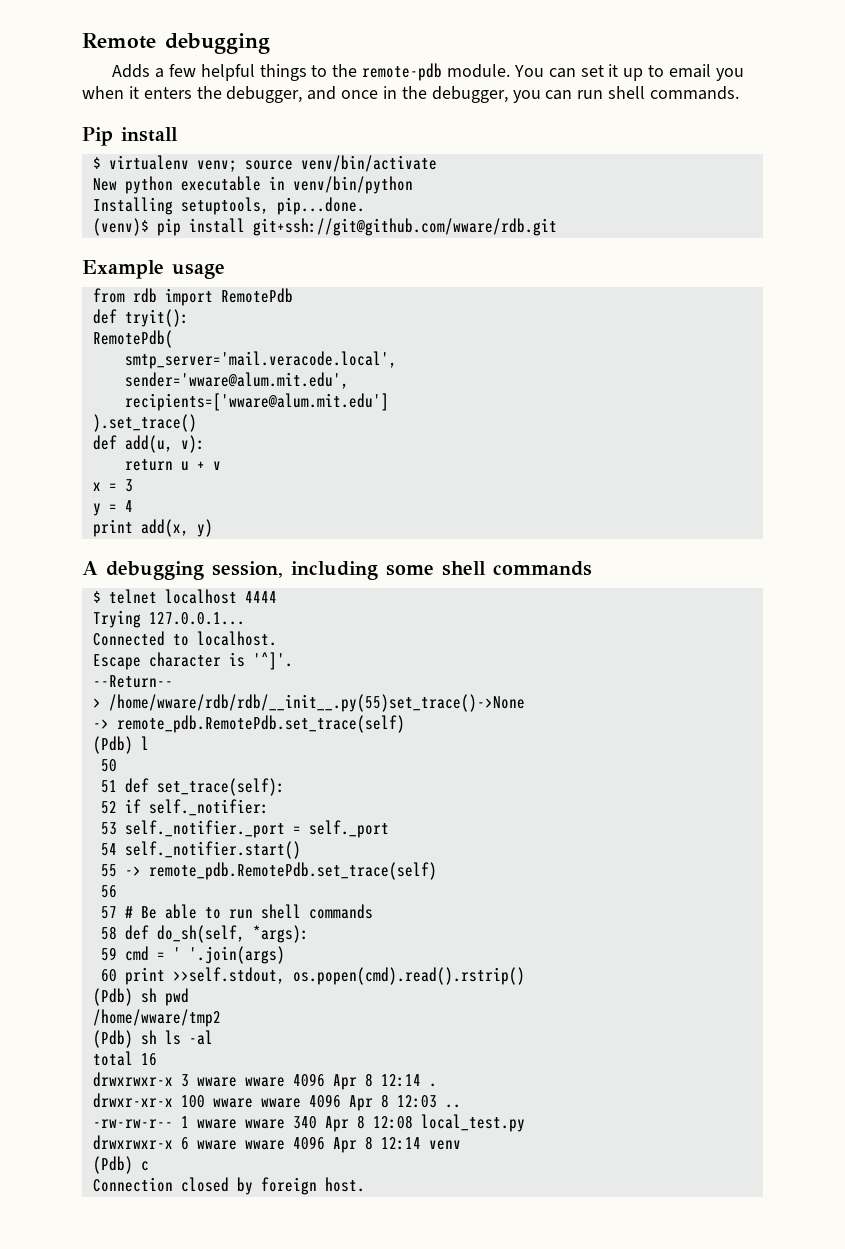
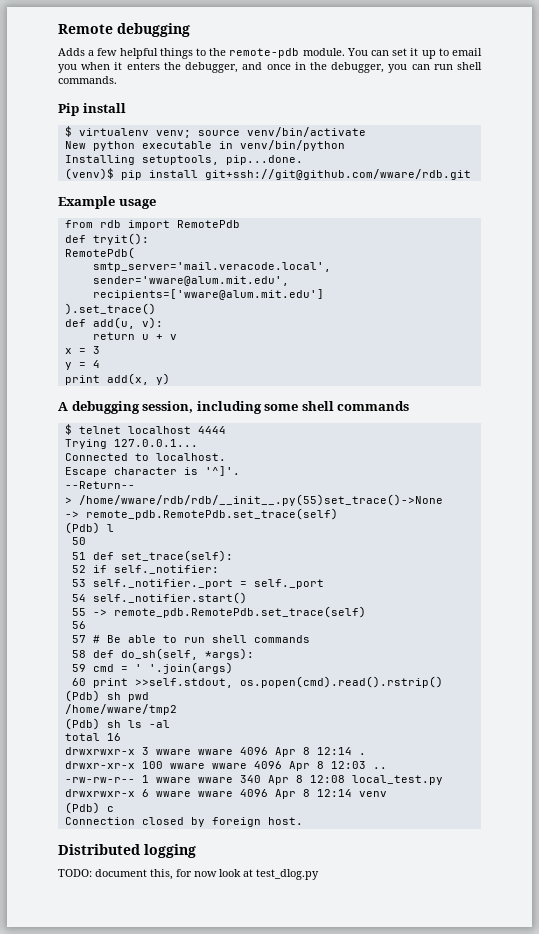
(365, 1184) none -> [58,844,196,858] [58,869,319,880] // Distributed logging // TODO: document this, for now look at test_dlog.py

